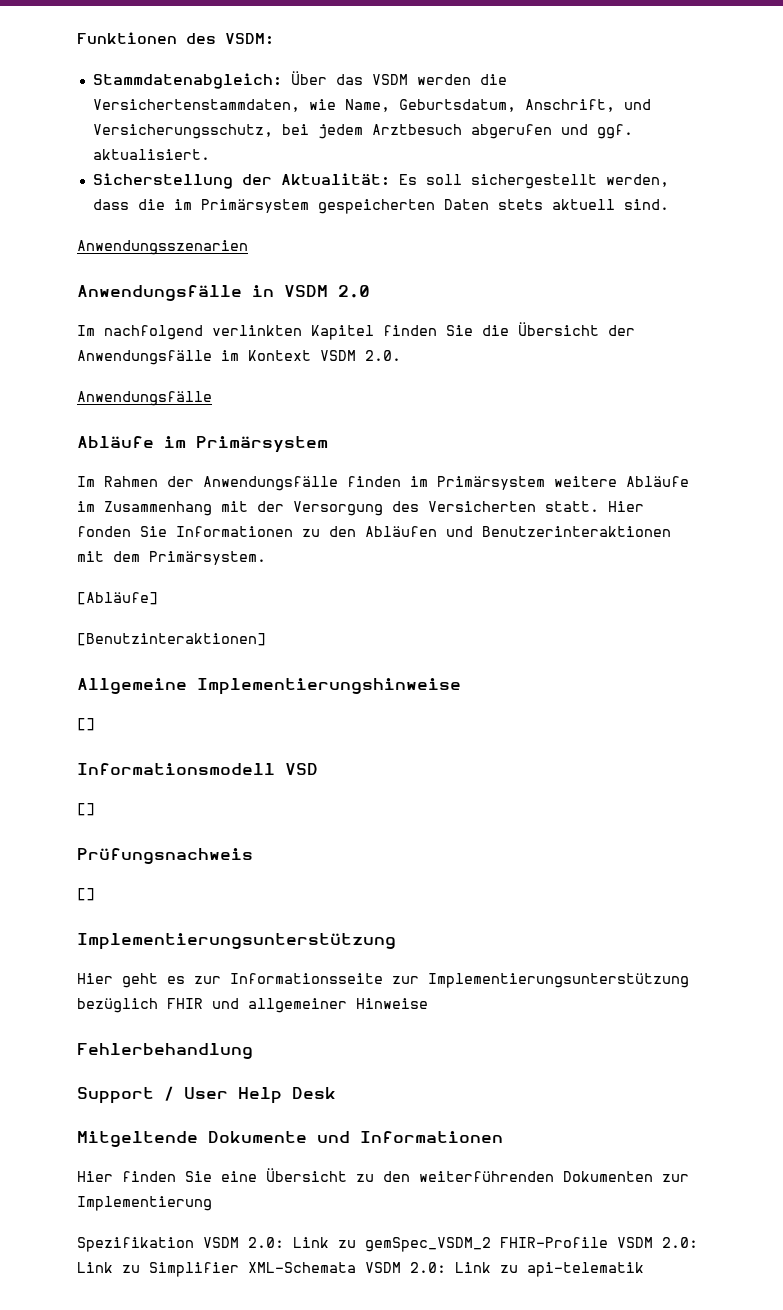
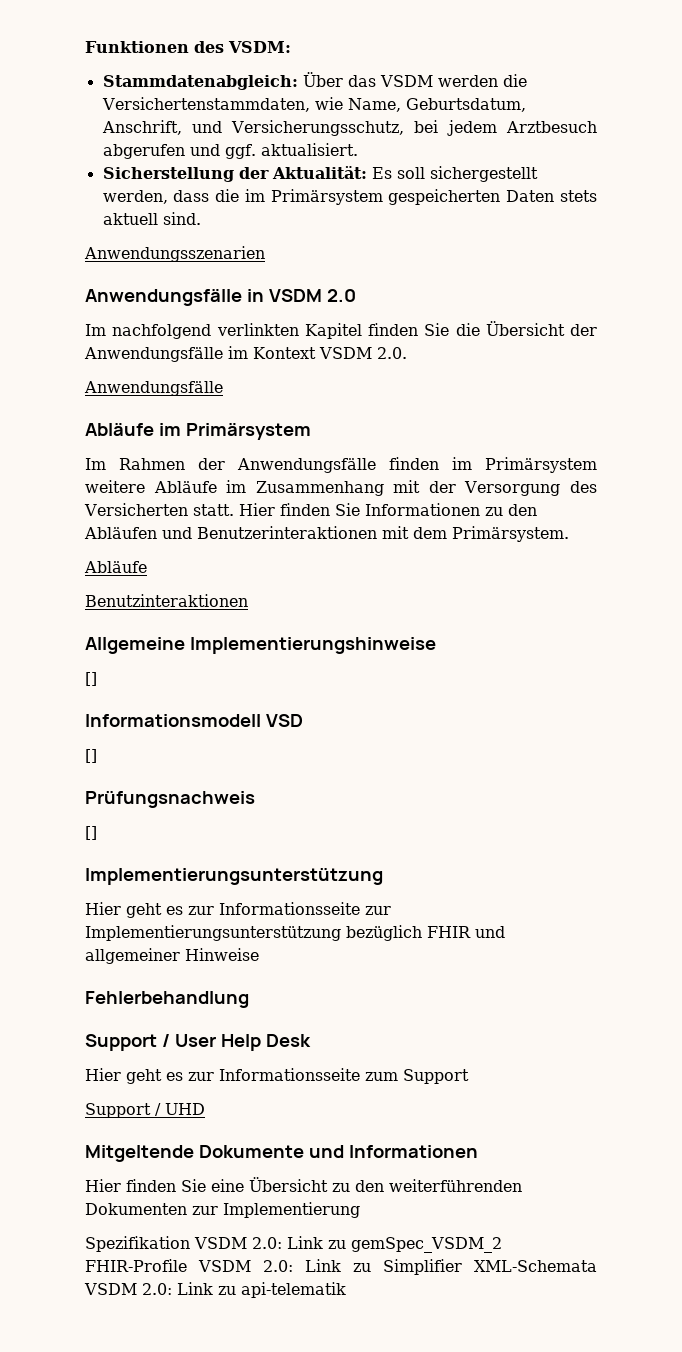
[77,526,131,537] fonden -> [279,503,330,516] finden
[77,592,158,605] [77,633,266,646] [Abläufe] // [Benutzinteraktionen] -> [84,561,147,573] [85,594,248,607] Abläufe // Benutzinteraktionen
(336, 1093) none -> [85,1068,469,1084] [85,1103,205,1118] // Hier geht es zur Informationsseite zum Support // Support / UHD

